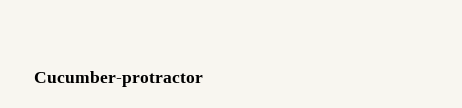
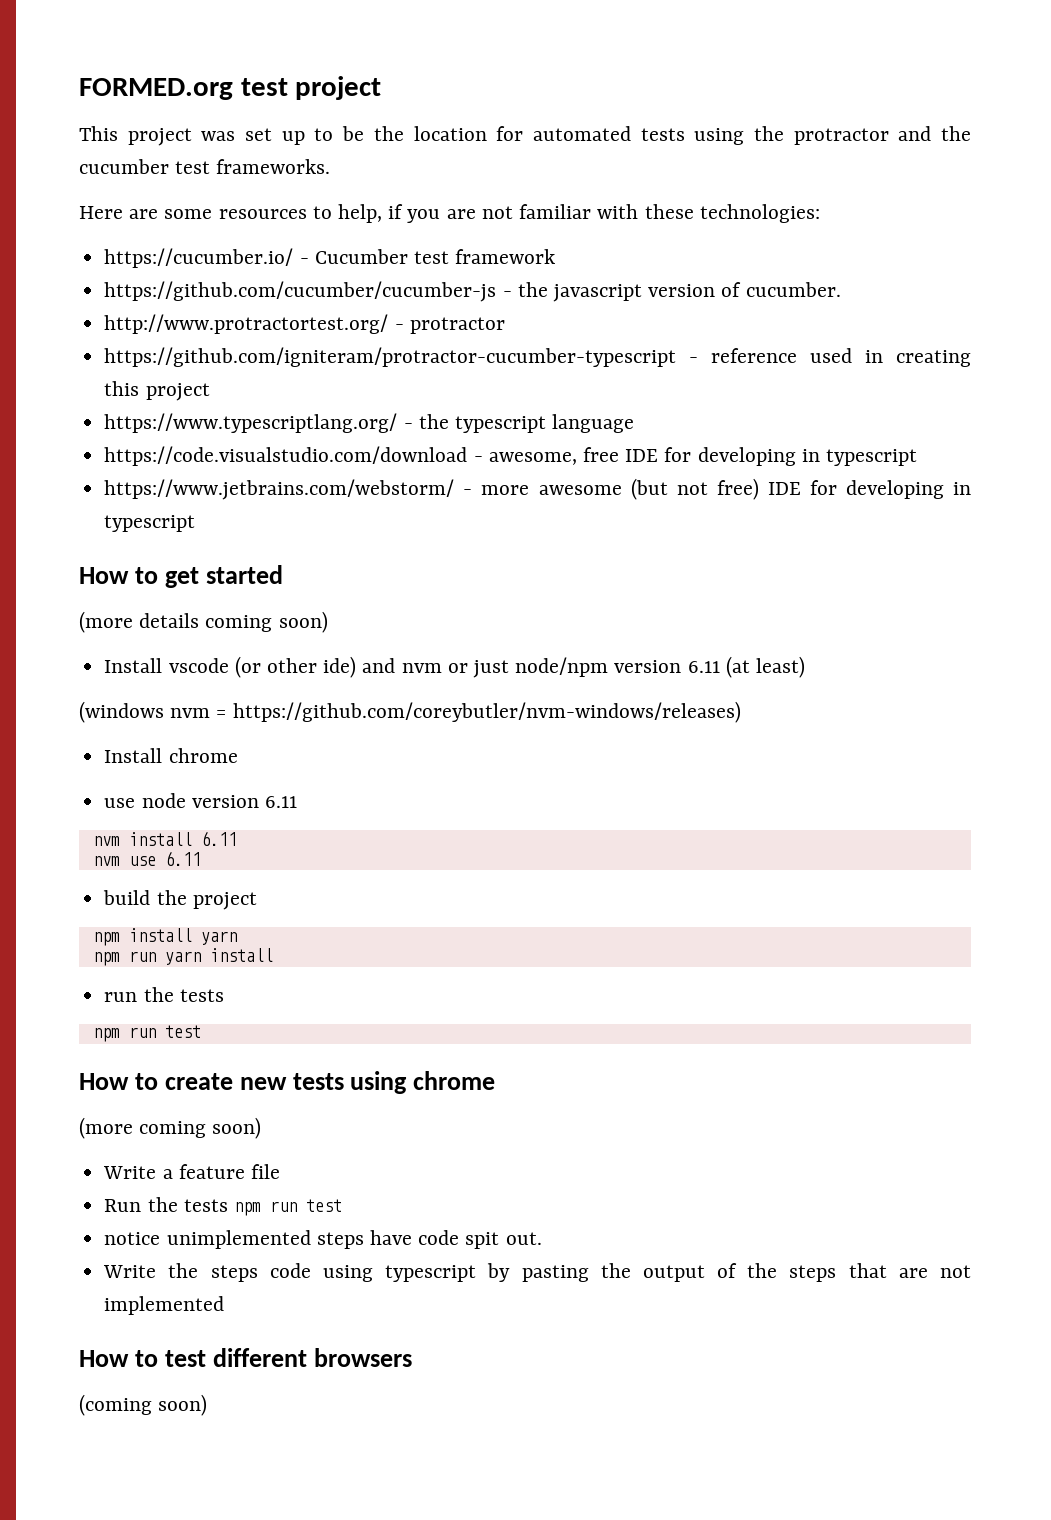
[34,71,203,87] Cucumber-protractor -> [79,76,382,100] [79,126,971,146] [79,159,331,174] [79,204,820,223] [104,248,556,268] [104,281,841,302] [104,314,505,334] [104,347,971,367] [104,381,210,401] [104,413,635,433] [104,446,917,466] [104,478,972,500] [104,515,196,532] [79,565,283,588] [79,611,328,633] [104,656,806,678] [79,701,741,723] [104,748,238,763] [104,793,297,808] [92,831,237,846] [92,851,201,866] [103,890,257,910] [92,928,237,946] [92,948,273,966] [104,987,224,1002] [92,1025,201,1042] [79,1071,496,1094] [79,1117,262,1139] [103,1164,280,1179] [104,1197,342,1216] [104,1230,542,1249] [103,1263,971,1282] [104,1296,225,1315] [79,1348,412,1367] [79,1394,208,1416] FORMED.org test project // This project was set up to be the location for automated tests using the protractor and the cucumber test frameworks. // Here are some resources to help, if you are not familiar with these technologies: // https://cucumber.io/ - Cucumber test framework // https://github.com/cucumber/cucumber-js - the javascript version of cucumber. // http://www.protractortest.org/ - protractor // https://github.com/igniteram/protractor-cucumber-typescript - reference used in creating this project // https://www.typescriptlang.org/ - the typescript language // https://code.visualstudio.com/download - awesome, free IDE for developing in typescript // https://www.jetbrains.com/webstorm/ - more awesome (but not free) IDE for developing in typescript // How to get started // (more details coming soon) // Install vscode (or other ide) and nvm or just node/npm version 6.11 (at least) // (windows nvm = https://github.com/coreybutler/nvm-windows/releases) // Install chrome // use node version 6.11 // nvm install 6.11 // nvm use 6.11 // build the project // npm install yarn // npm run yarn install // run the tests // npm run test // How to create new tests using chrome // (more coming soon) // Write a feature file // Run the tests npm run test // notice unimplemented steps have code spit out. // Write the steps code using typescript by pasting the output of the steps that are not implemented // How to test different browsers // (coming soon)

